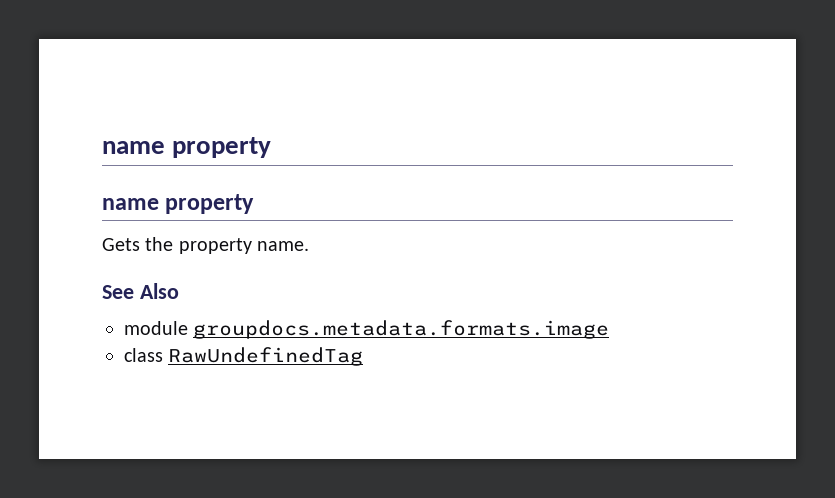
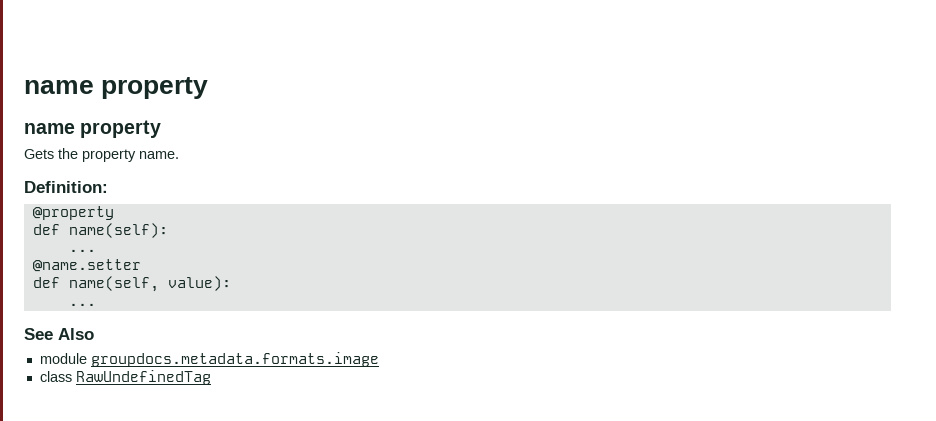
(310, 246) none -> [24,181,108,193] [32,206,114,220] [32,223,168,238] [68,249,96,252] [32,259,141,272] [32,276,231,292] [68,303,96,306] // Definition: // @property // def name(self): // ... // @name.setter // def name(self, value): // ...

